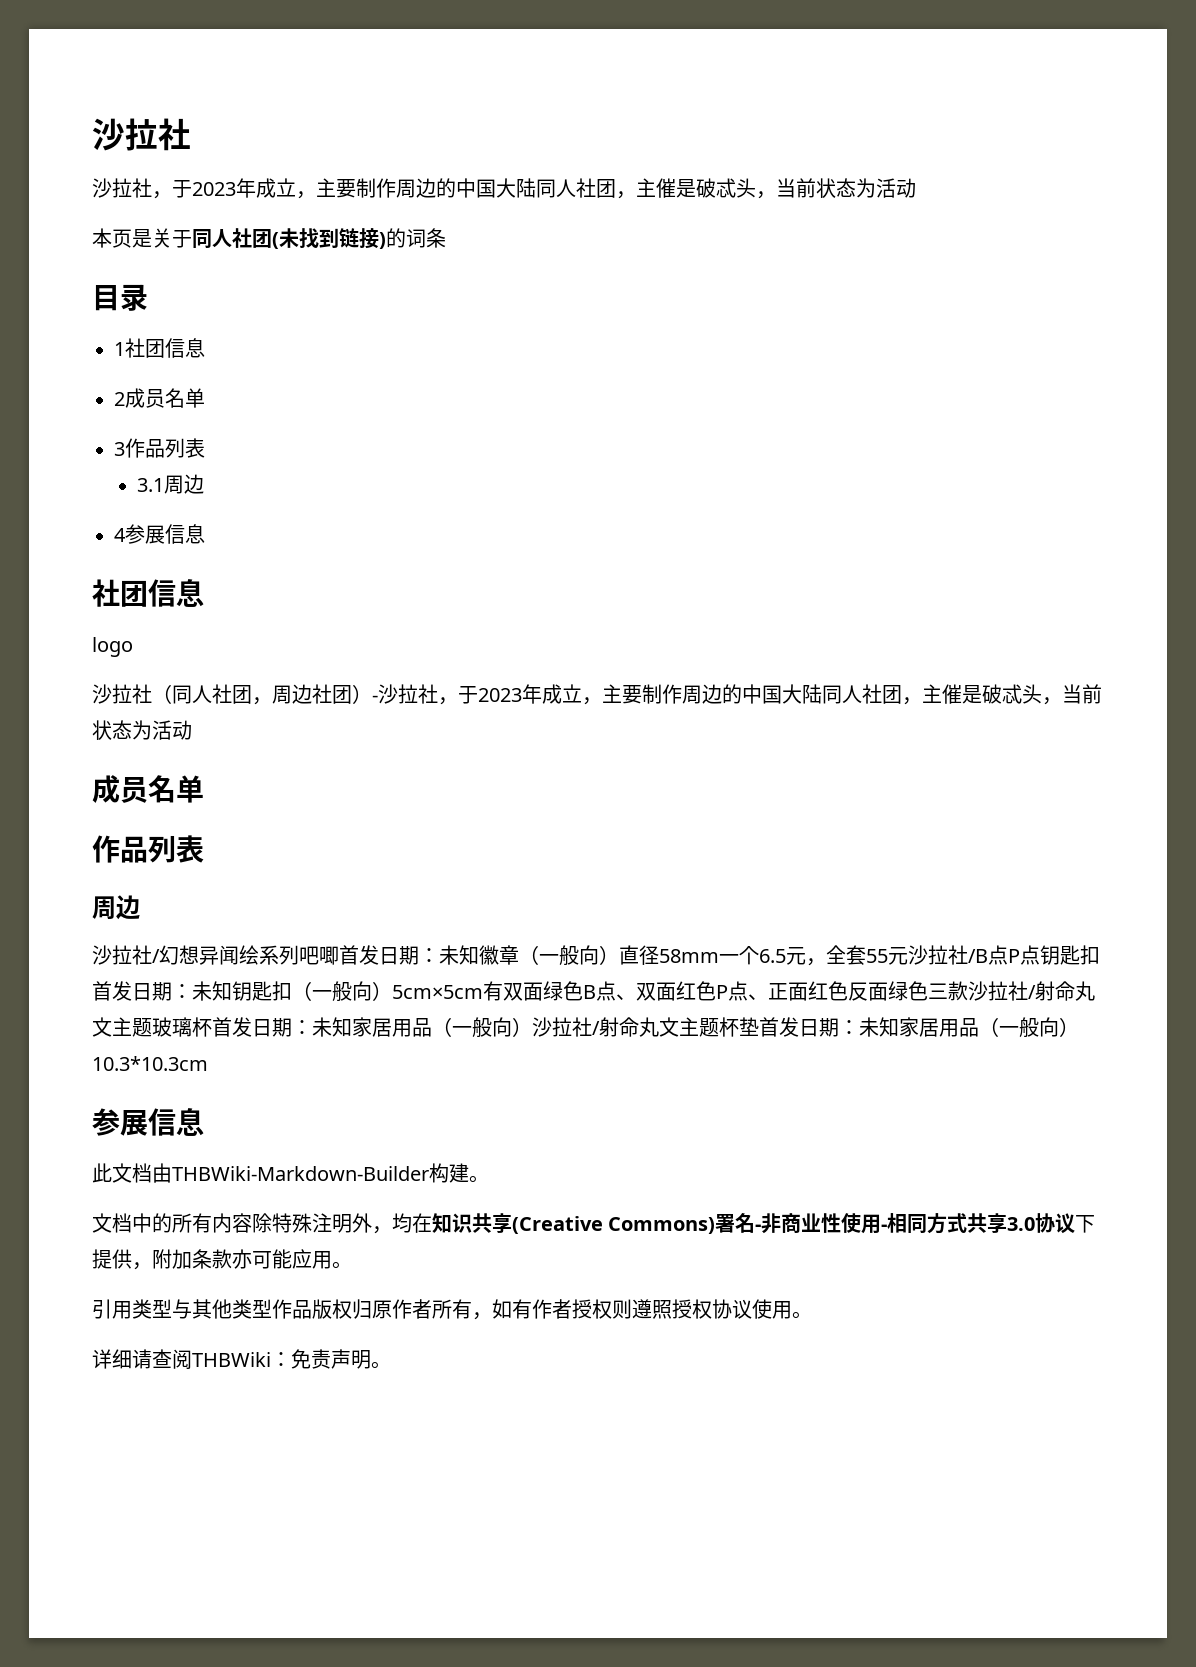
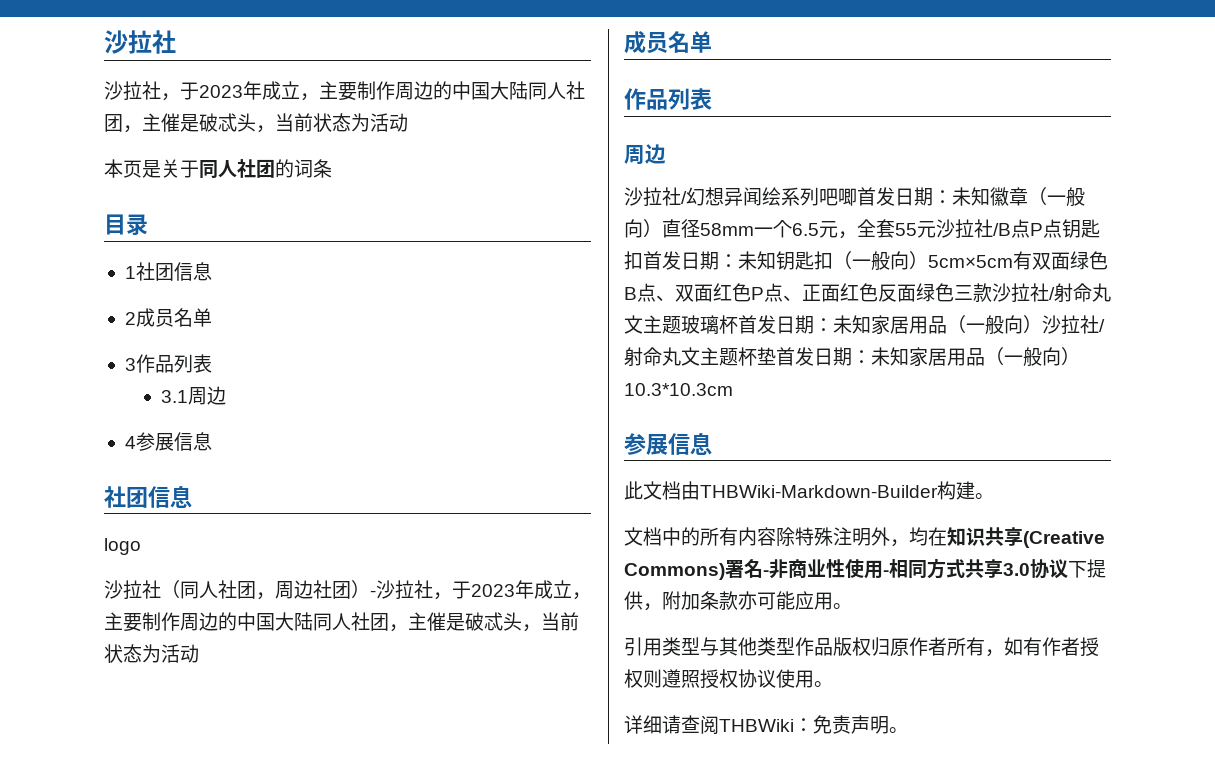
[272,228,386,249] (未找到链接) -> (275, 168) none

